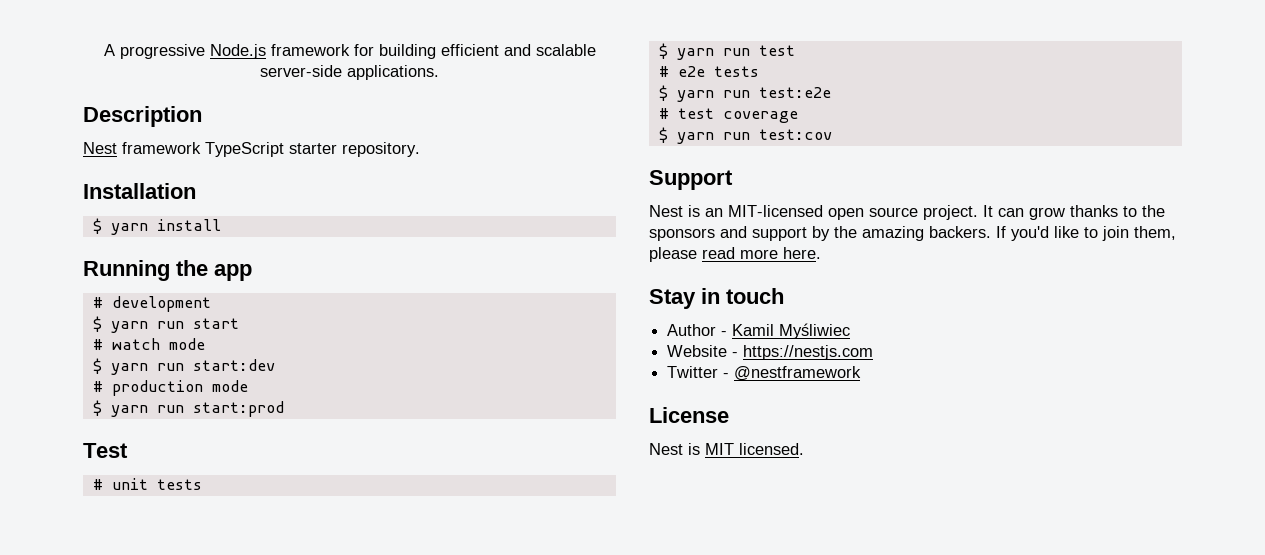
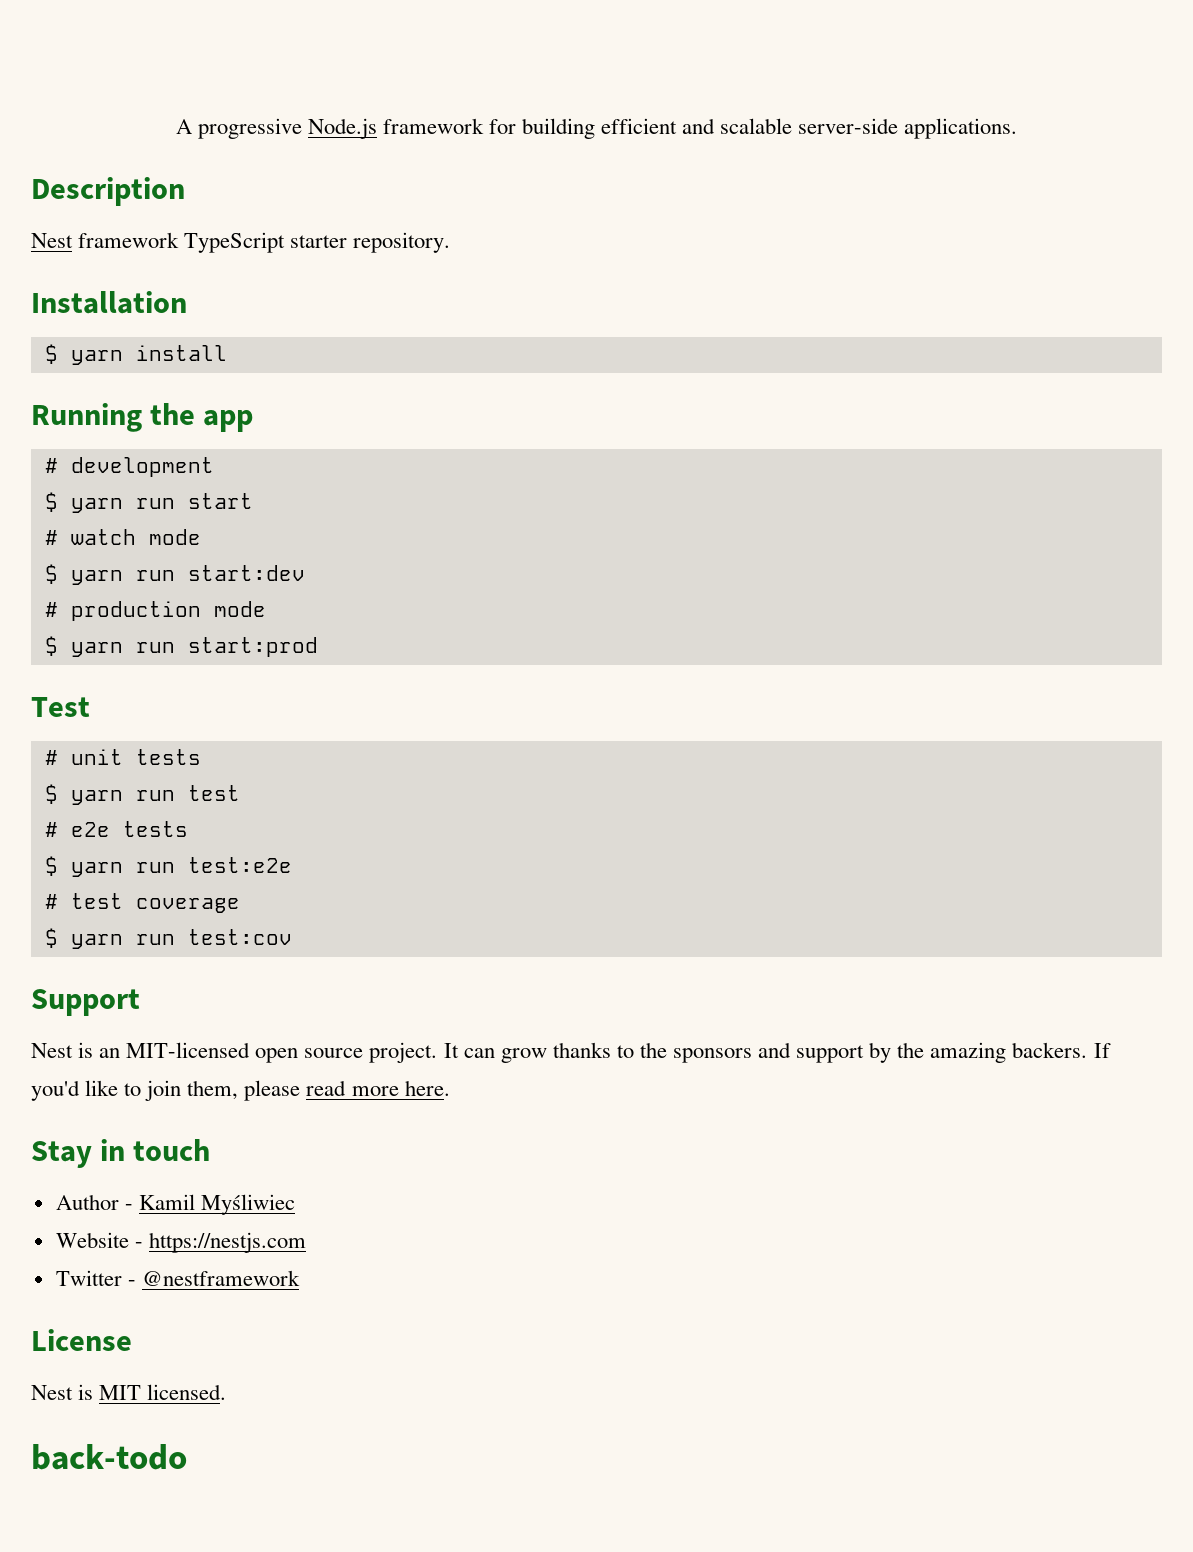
(804, 449) none -> [31,1444,187,1470] // back-todo

